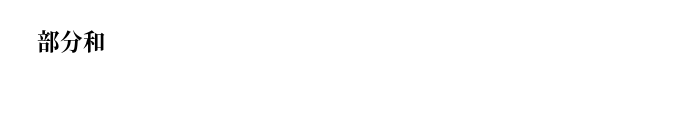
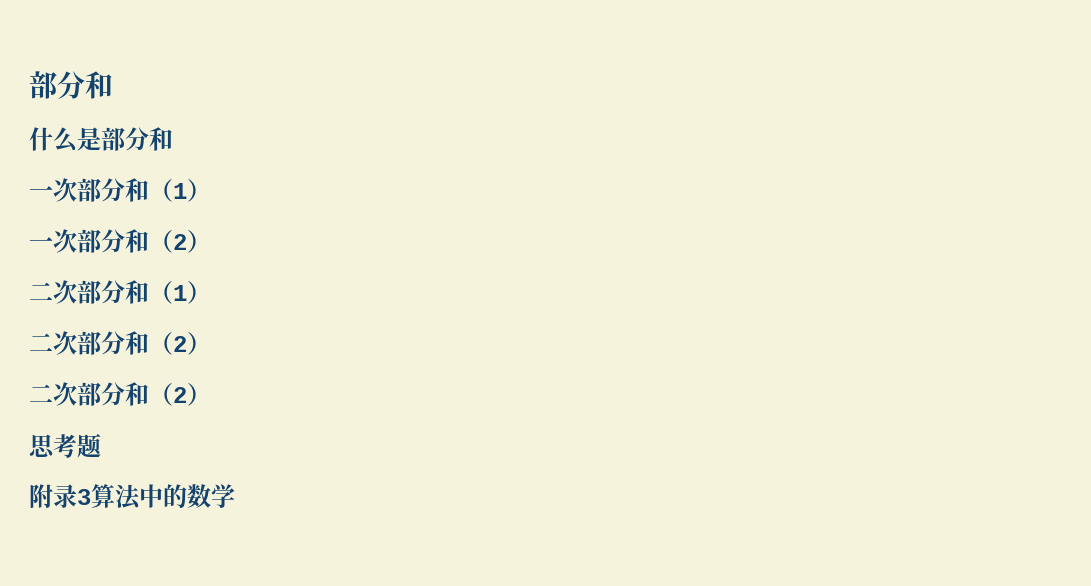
[37,30,106,53] 部分和 -> [29,71,113,99] [29,127,173,153] [29,178,211,202] [29,229,211,253] [29,280,211,304] [29,331,211,355] [29,382,211,406] [29,433,101,458] [29,484,235,510] 部分和 // 什么是部分和 // 一次部分和（1） // 一次部分和（2） // 二次部分和（1） // 二次部分和（2） // 二次部分和（2） // 思考题 // 附录3算法中的数学

